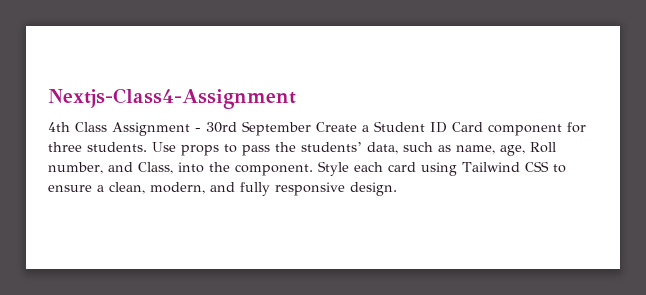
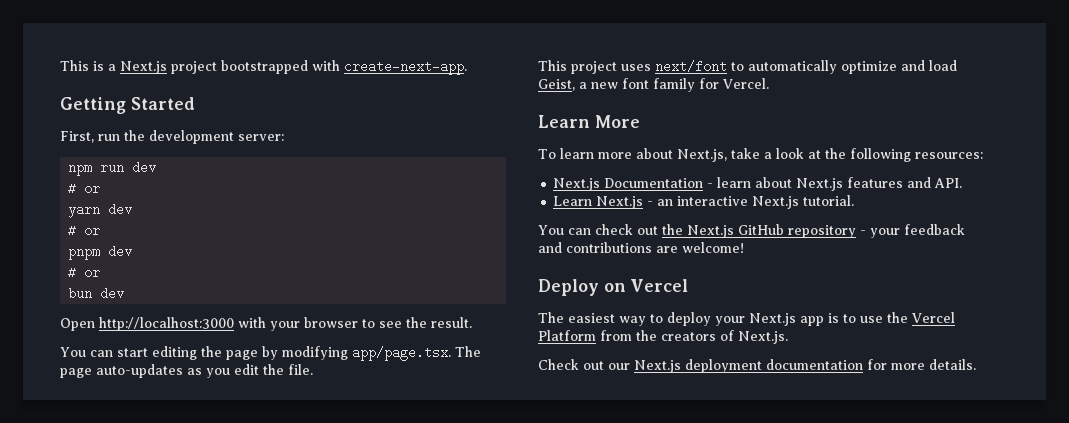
[48,88,296,109] [48,121,586,136] [48,142,556,156] [48,161,566,176] [48,182,397,196] Nextjs-Class4-Assignment // 4th Class Assignment - 30rd September Create a Student ID Card component for three students. Use props to pass the students’ data, such as name, age, Roll number, and Class, into the component. Style each card using Tailwind CSS to ensure a clean, modern, and fully responsive design. -> [60,60,467,75] [60,97,195,114] [60,130,284,144] [68,161,157,176] [68,182,101,195] [68,203,133,218] [68,224,101,237] [68,245,133,260] [68,266,101,279] [68,287,125,300] [60,317,472,331] [60,346,481,361] [60,364,313,378] [538,60,957,74] [538,78,769,92] [538,115,640,128] [538,148,983,162] [553,177,963,191] [553,195,855,209] [538,224,965,238] [538,242,744,253] [538,279,689,296] [538,312,955,326] [538,330,788,344] [538,359,976,373] This is a Next.js project bootstrapped with create-next-app. // Getting Started // First, run the development server: // npm run dev // # or // yarn dev // # or // pnpm dev // # or // bun dev // Open http://localhost:3000 with your browser to see the result. // You can start editing the page by modifying app/page.tsx. The page auto-updates as you edit the file. // This project uses next/font to automatically optimize and load Geist, a new font family for Vercel. // Learn More // To learn more about Next.js, take a look at the following resources: // Next.js Documentation - learn about Next.js features and API. // Learn Next.js - an interactive Next.js tutorial. // You can check out the Next.js GitHub repository - your feedback and contributions are welcome! // Deploy on Vercel // The easiest way to deploy your Next.js app is to use the Vercel Platform from the creators of Next.js. // Check out our Next.js deployment documentation for more details.

